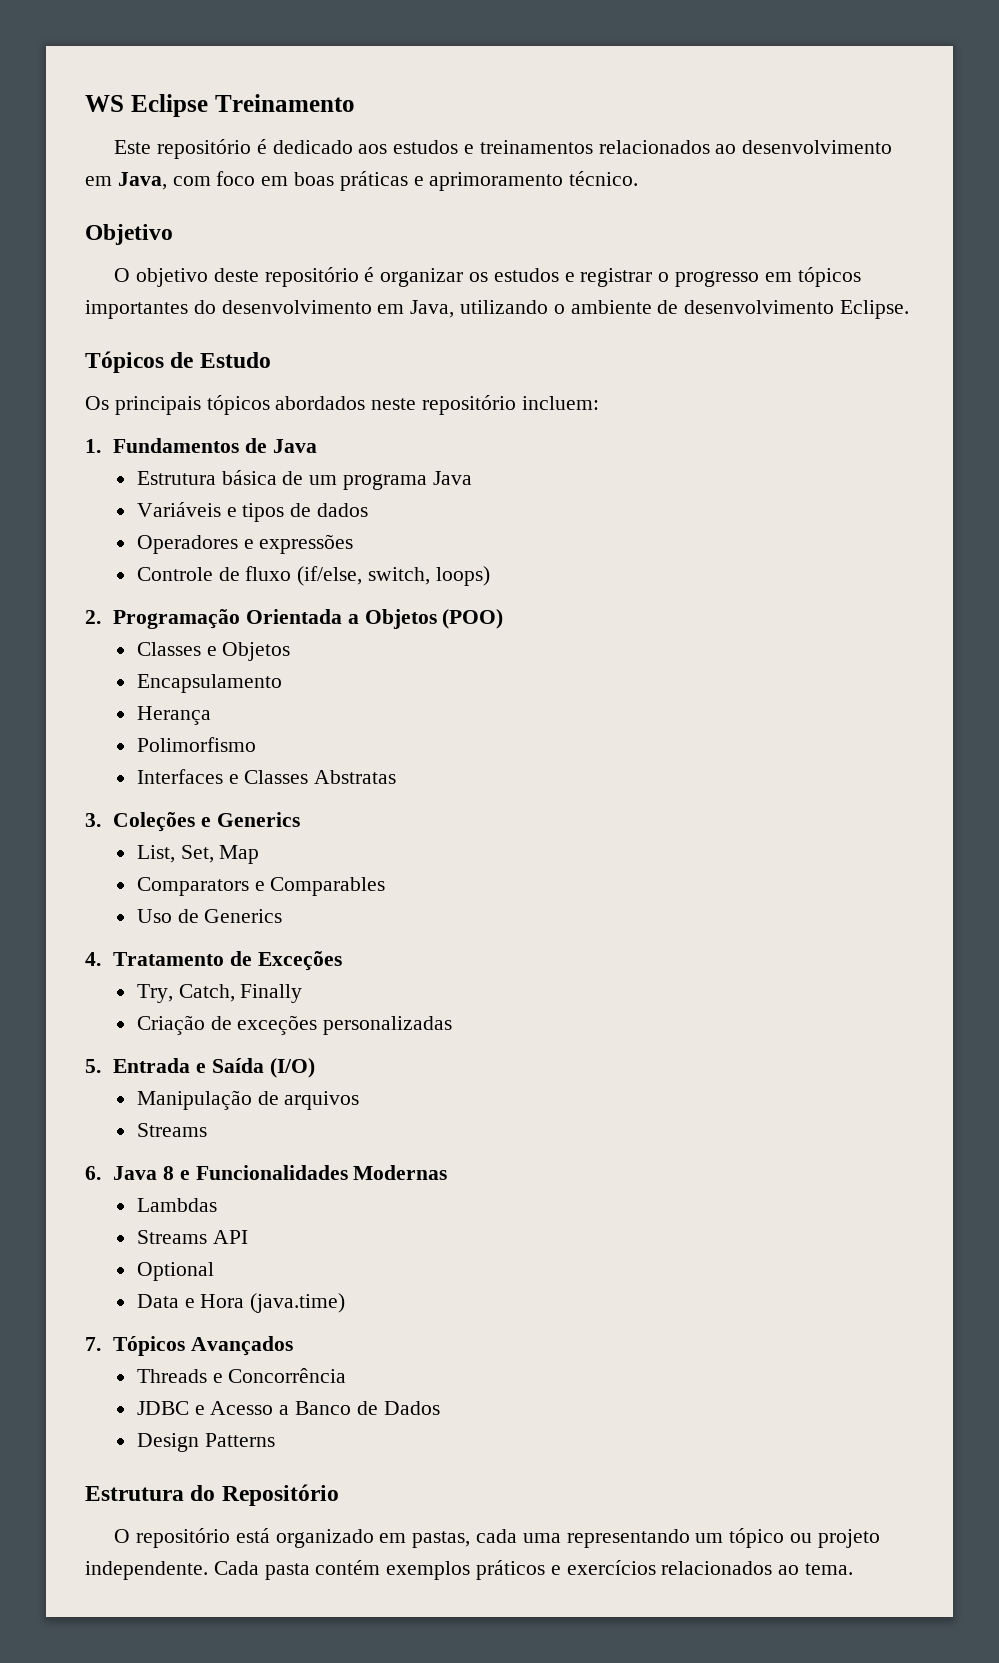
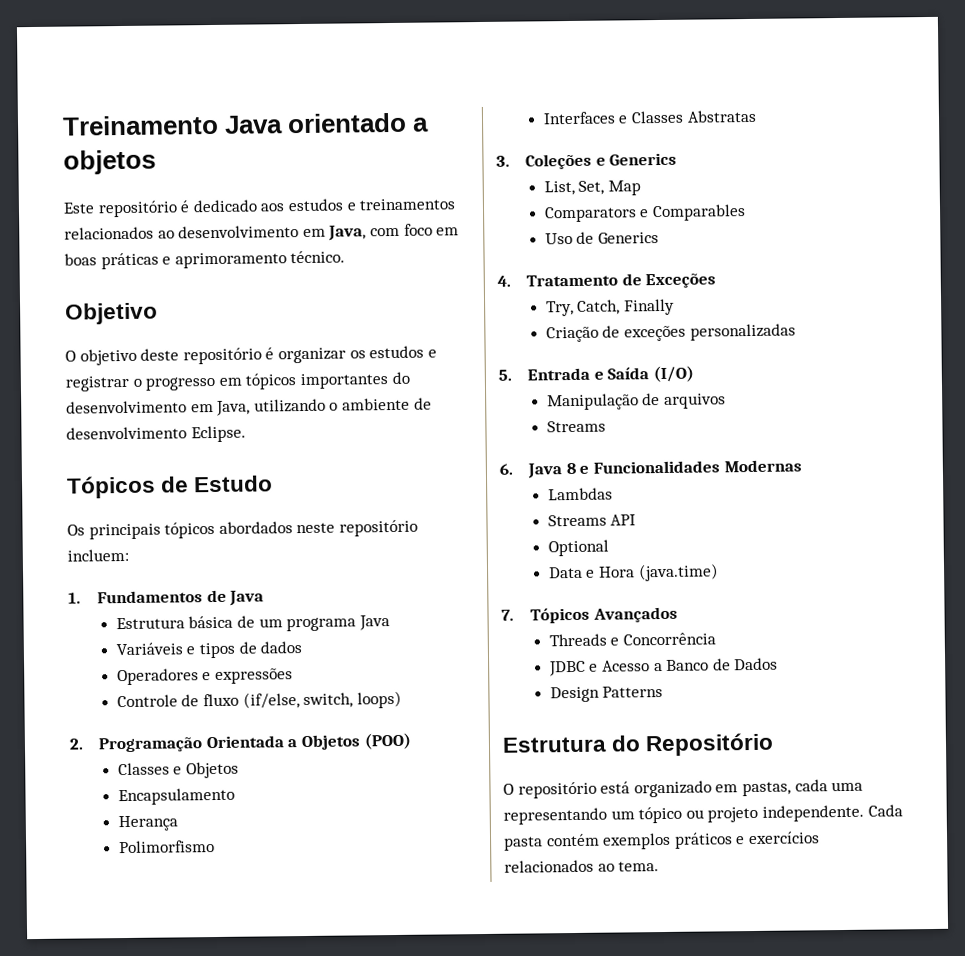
[85,94,208,117] WS Eclipse -> (62, 125) none
(355, 103) none -> [224,112,430,134] [63,149,156,175] Java orientado a objetos

